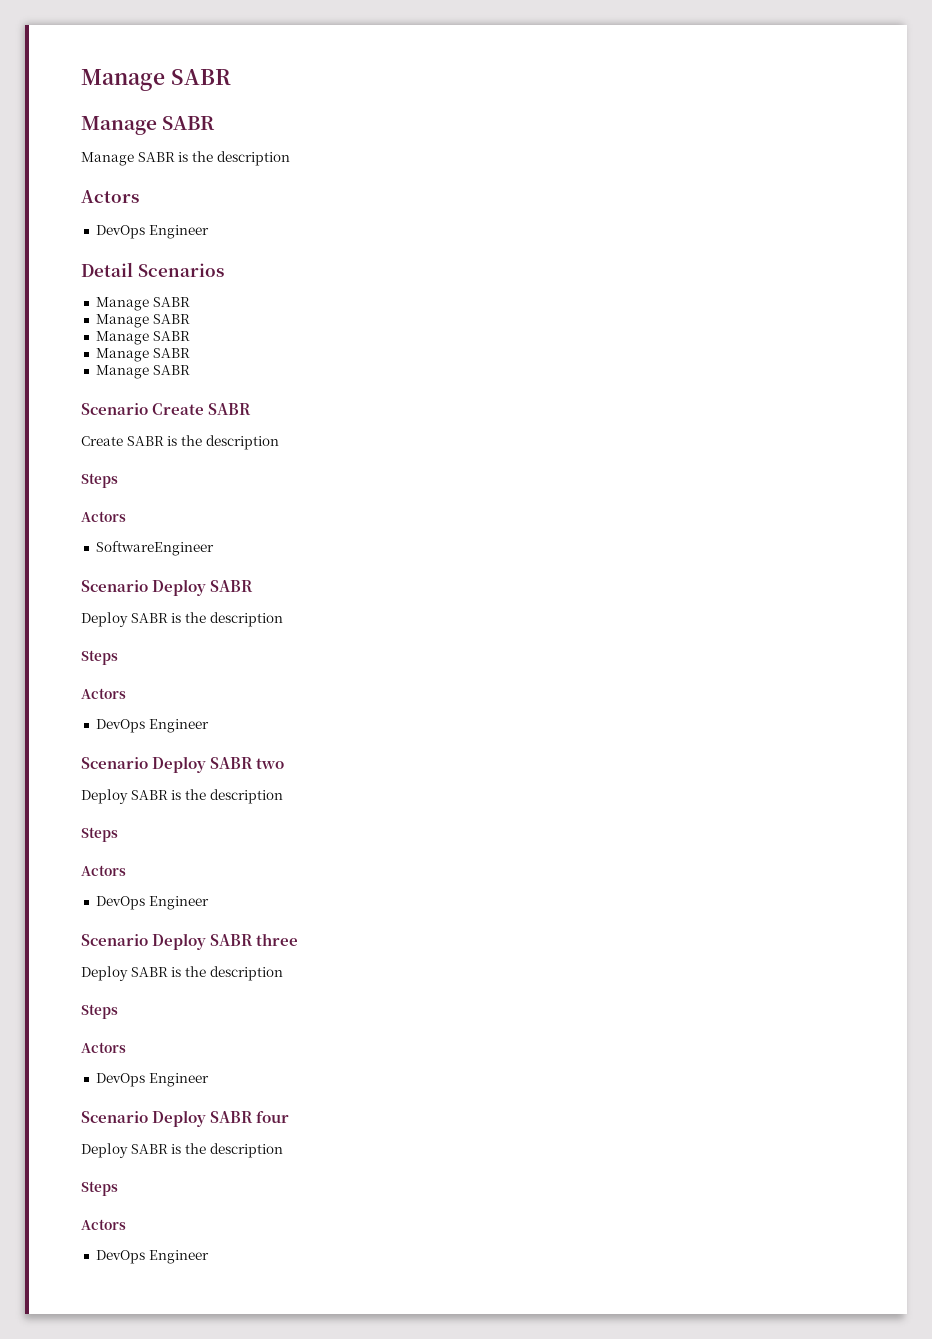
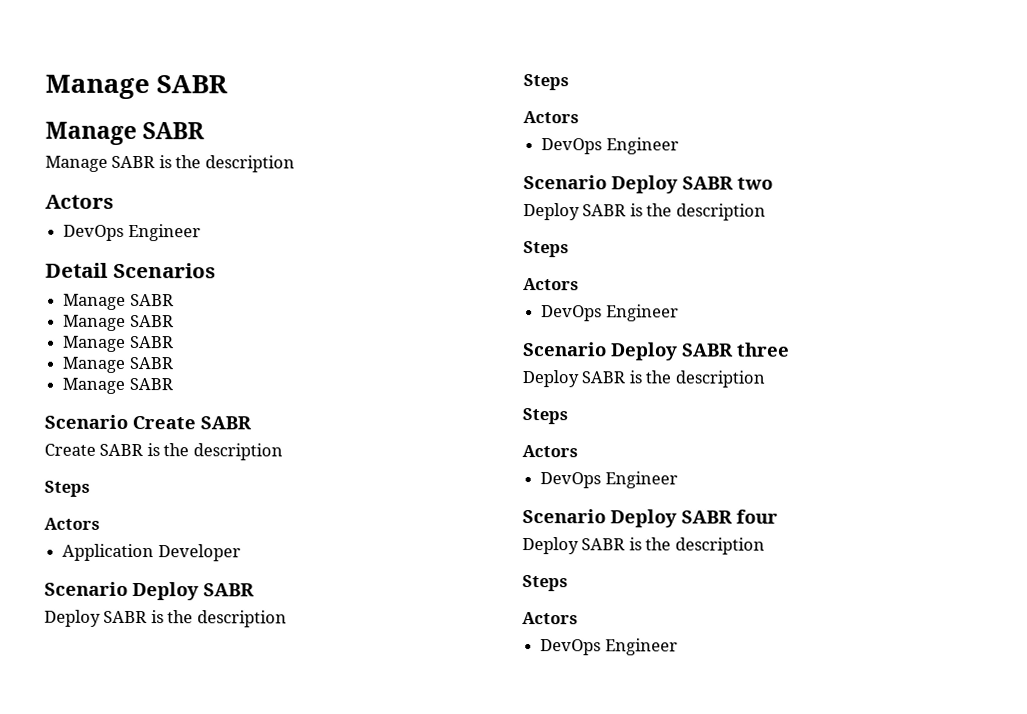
[95,541,214,556] SoftwareEngineer -> [62,543,241,562] Application Developer

